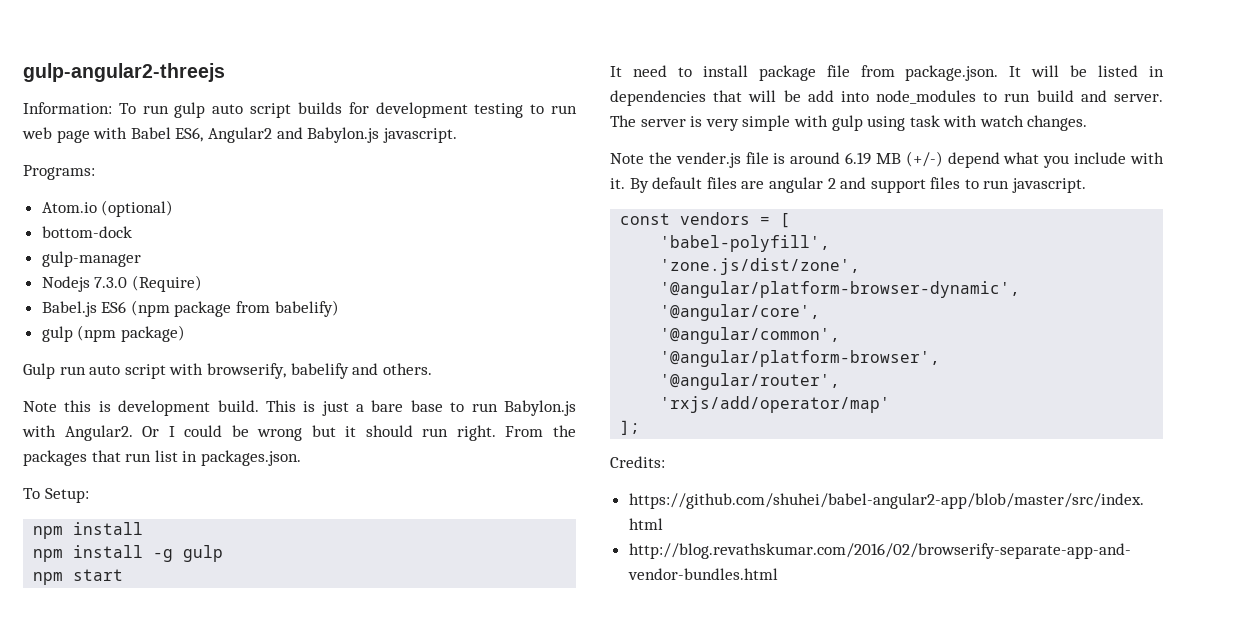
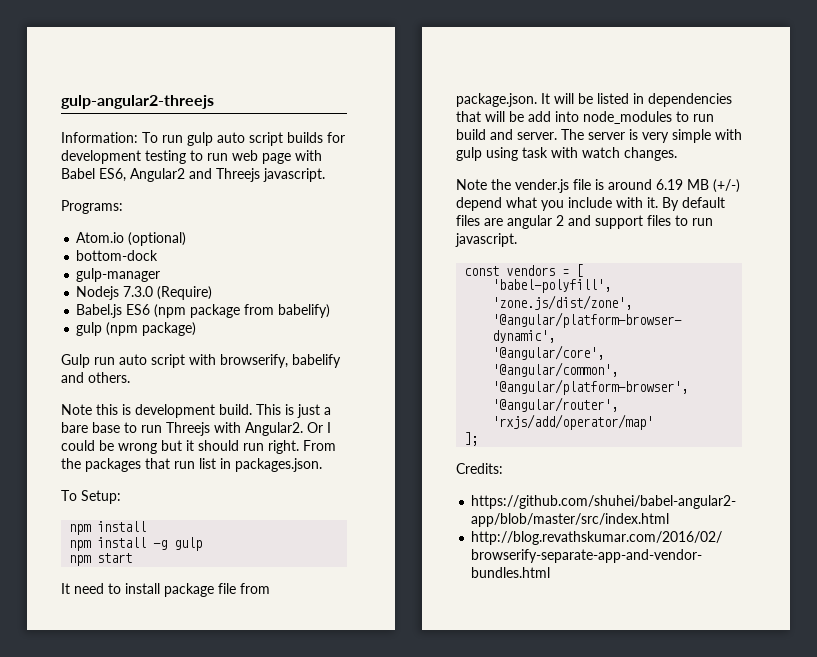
[307,127,380,143] Babylon.js -> [216,168,260,182] Threejs
[503,400,576,416] Babylon.js -> [166,422,210,436] Threejs

